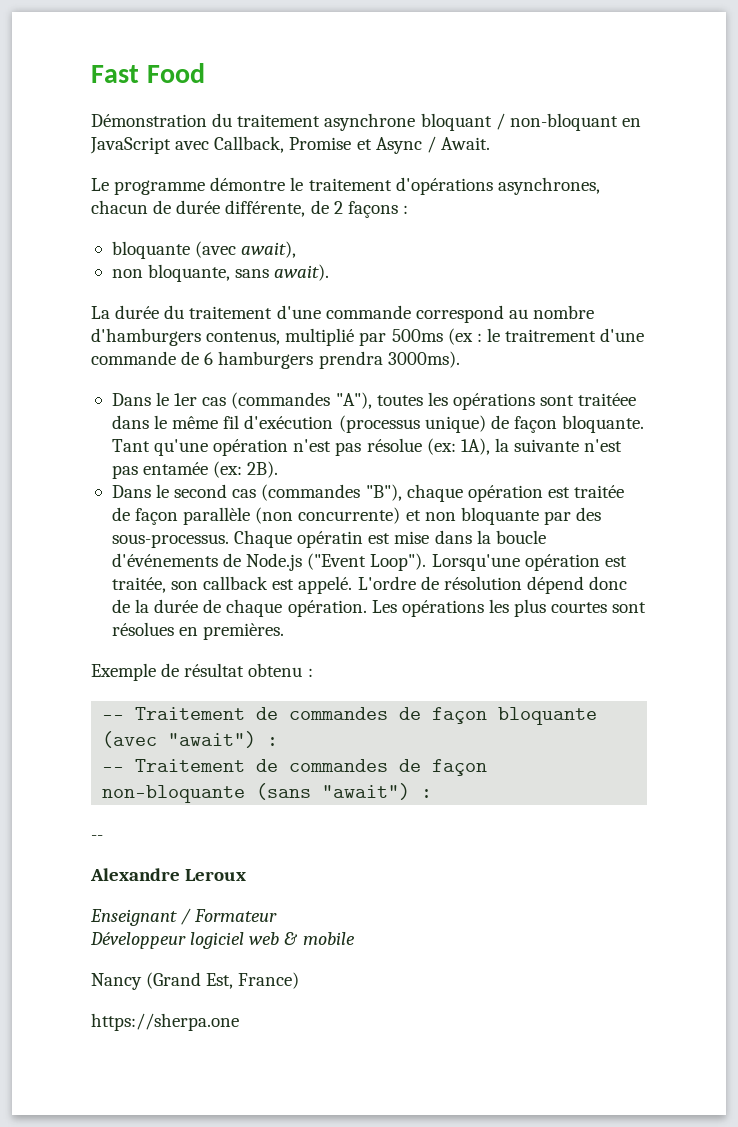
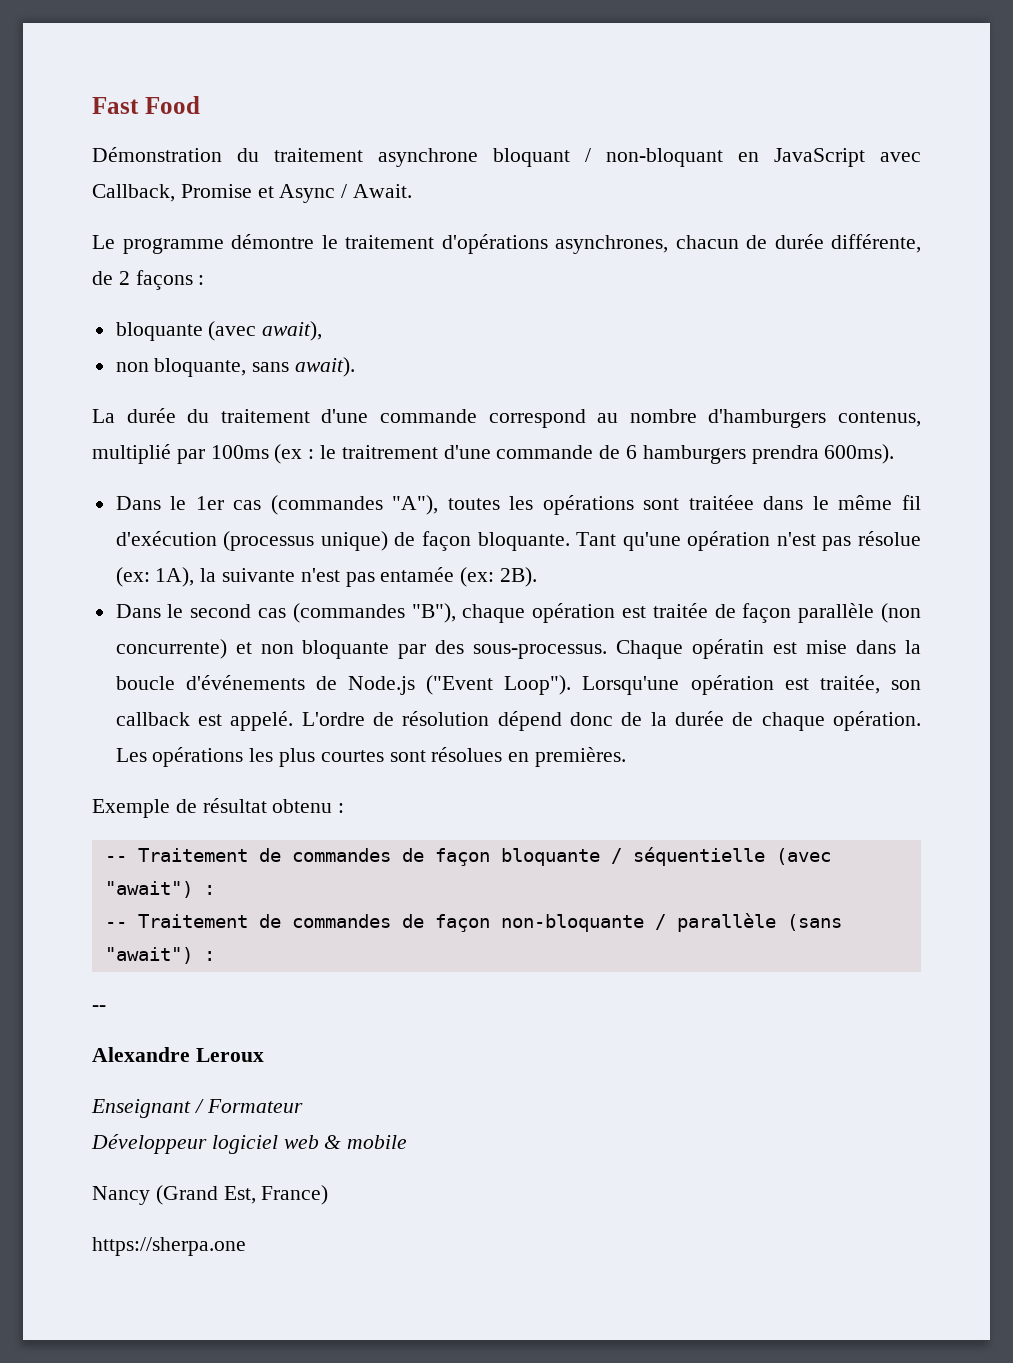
[391,329,443,342] 500ms -> [210,445,269,459] 100ms
[387,351,460,368] 3000ms). -> [824,444,895,464] 600ms).
(598, 716) none -> [610,847,765,866] / séquentielle
(246, 794) none -> [654,913,776,932] / parallèle

